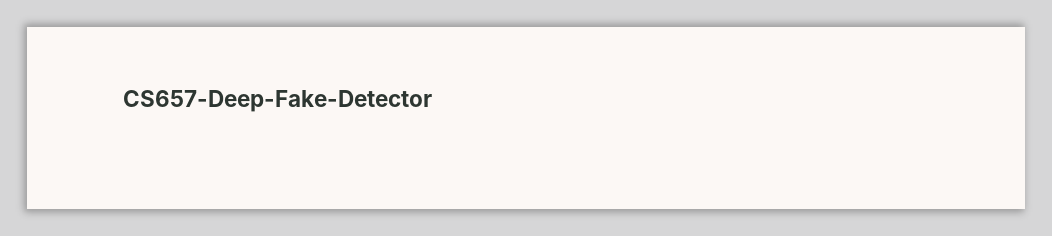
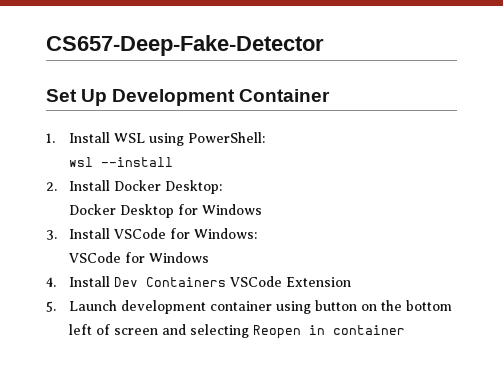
(432, 101) none -> [46,89,331,106] [46,132,266,146] [69,157,174,167] [46,180,223,194] [69,204,263,218] [46,228,258,240] [69,252,210,263] [46,276,352,287] [46,300,453,314] [69,324,406,339] // Set Up Development Container // 1. Install WSL using PowerShell: // wsl --install // 2. Install Docker Desktop: // Docker Desktop for Windows // 3. Install VSCode for Windows: // VSCode for Windows // 4. Install Dev Containers VSCode Extension // 5. Launch development container using button on the bottom left of screen and selecting Reopen in container

